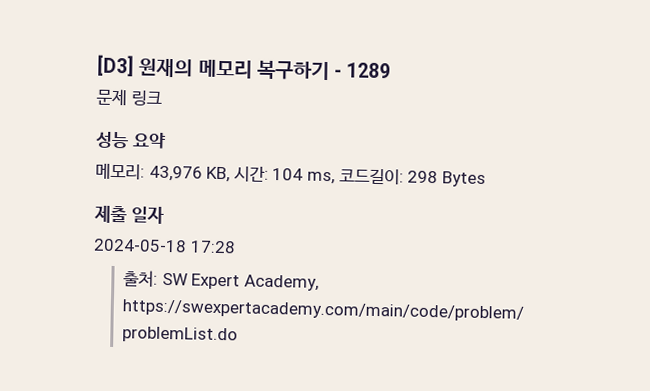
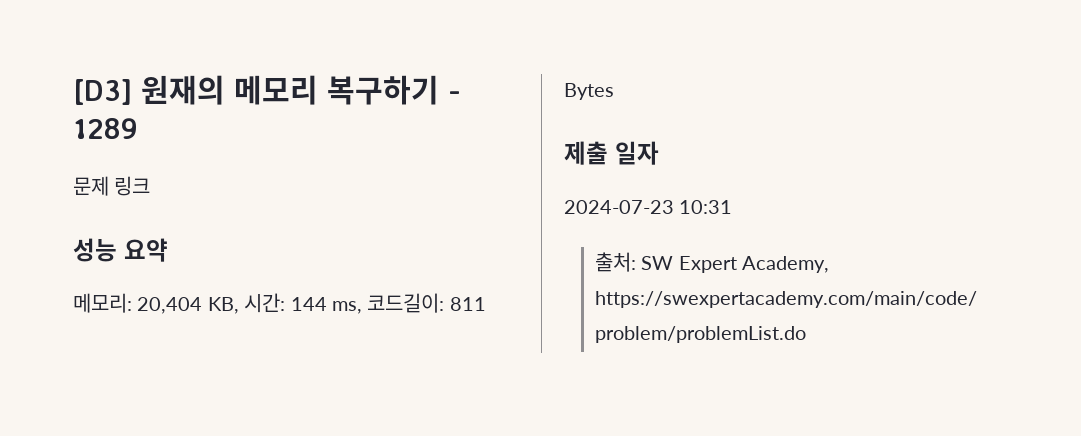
[148,165,203,182] 43,976 -> [137,297,203,314] 20,404
[272,167,304,181] 104 -> [290,297,327,311] 144
[407,170,439,184] 298 -> [449,297,486,311] 811
[93,238,236,254] 2024-05-18 17:28 -> [564,200,733,214] 2024-07-23 10:31

